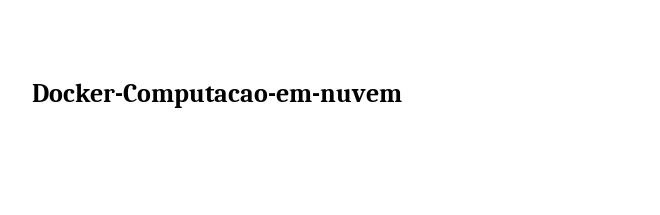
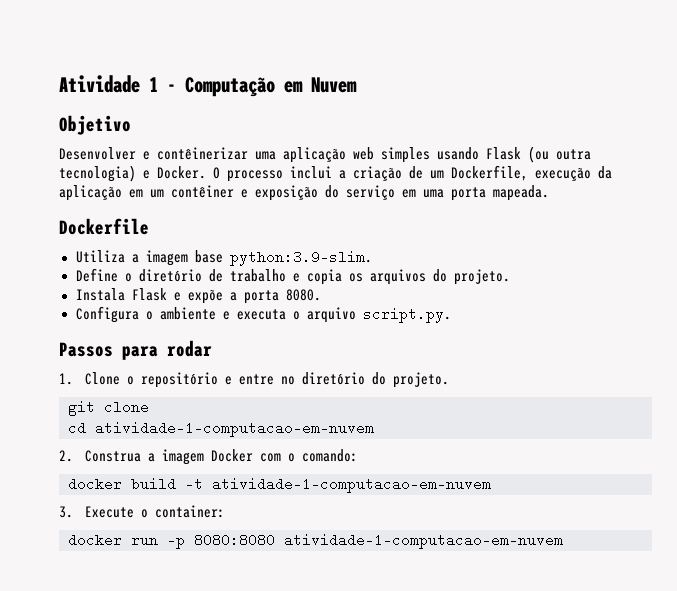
[32,83,402,108] Docker-Computacao-em-nuvem -> [59,75,357,97] [59,115,131,135] [59,146,591,163] [59,165,612,182] [59,185,549,201] [59,218,149,235] [75,250,372,266] [75,268,510,285] [75,288,321,304] [75,306,451,323] [59,340,212,360] [59,372,450,388] [68,400,149,416] [68,421,374,437] [59,449,359,465] [68,477,491,493] [59,505,226,518] [68,533,563,549] Atividade 1 - Computação em Nuvem // Objetivo // Desenvolver e contêinerizar uma aplicação web simples usando Flask (ou outra tecnologia) e Docker. O processo inclui a criação de um Dockerfile, execução da aplicação em um contêiner e exposição do serviço em uma porta mapeada. // Dockerfile // Utiliza a imagem base python:3.9-slim. // Define o diretório de trabalho e copia os arquivos do projeto. // Instala Flask e expõe a porta 8080. // Configura o ambiente e executa o arquivo script.py. // Passos para rodar // 1. Clone o repositório e entre no diretório do projeto. // git clone // cd atividade-1-computacao-em-nuvem // 2. Construa a imagem Docker com o comando: // docker build -t atividade-1-computacao-em-nuvem // 3. Execute o container: // docker run -p 8080:8080 atividade-1-computacao-em-nuvem

